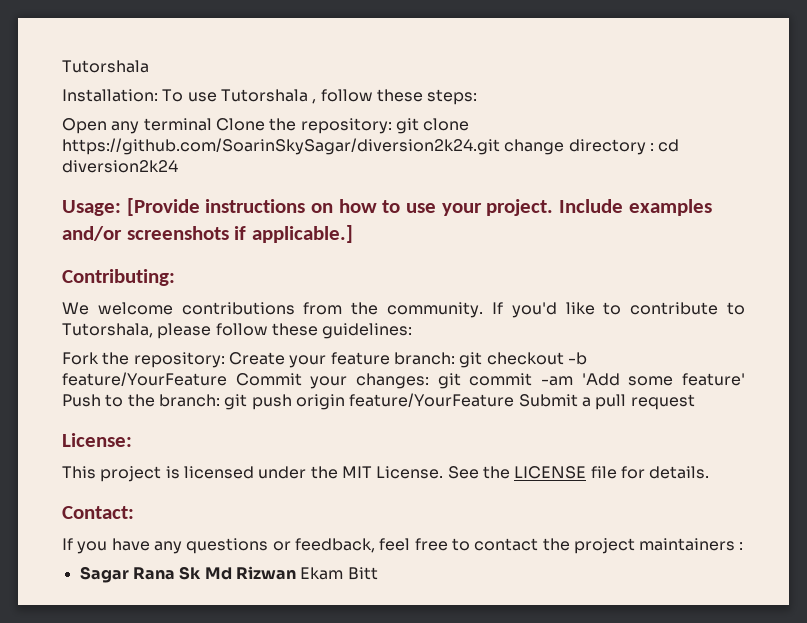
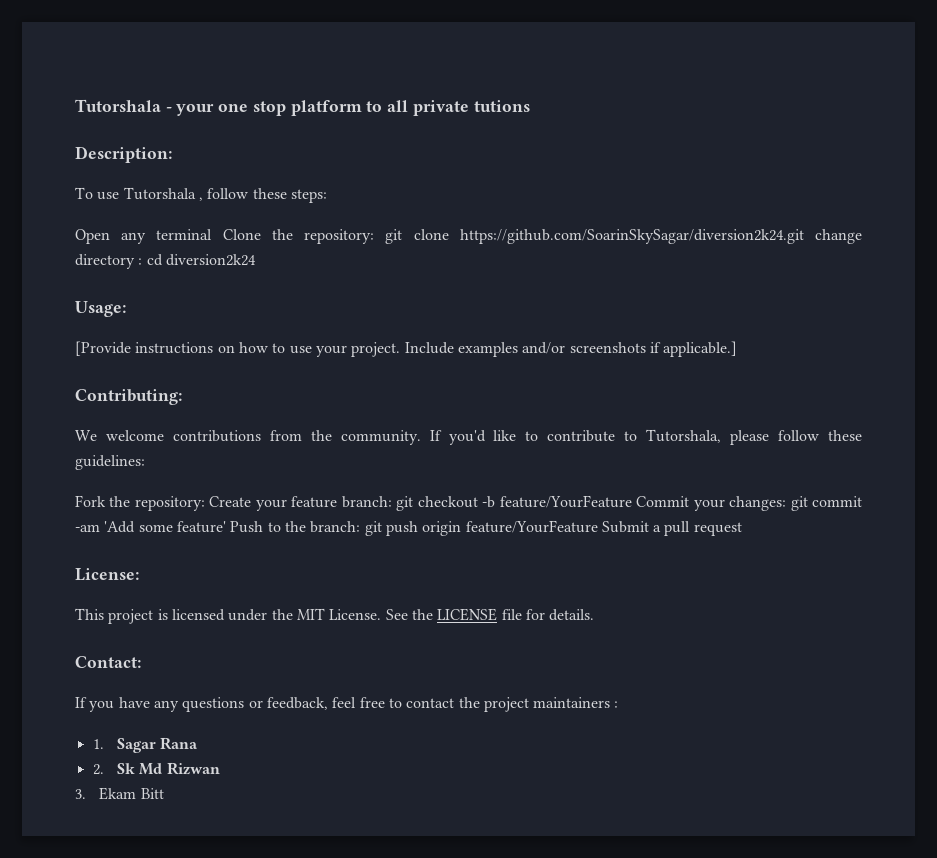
[62,60,149,73] [62,89,158,102] Tutorshala // Installation: -> [75,99,530,116] [75,146,172,163] Tutorshala - your one stop platform to all private tutions // Description: //
(121, 208) none -> (126, 309) //
(744, 546) none -> [92,739,104,749] 1.
(175, 573) none -> [92,764,104,775] // 2.
(296, 573) none -> [75,789,86,799] // 3.

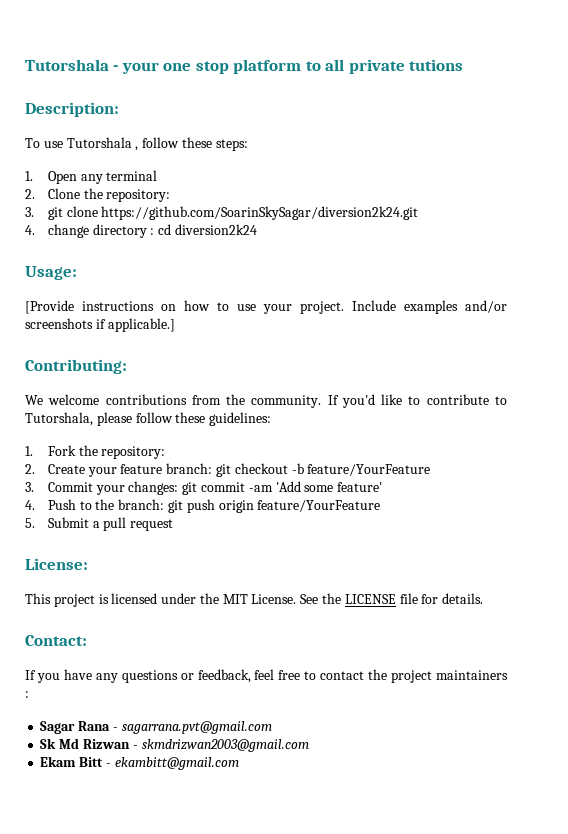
(327, 196) none -> [25,171,33,181] 1.
(213, 234) none -> [25,189,35,199] // 2.
(375, 236) none -> [25,207,34,217] // 3.
(804, 236) none -> [25,225,35,235] // 4.
(145, 462) none -> [25,446,33,456] 1.
(205, 503) none -> [25,464,35,474] // 2.
(632, 501) none -> [25,482,34,492] // 3.
(226, 527) none -> [25,500,35,510] // 4.
(598, 526) none -> [25,518,35,528] // 5.
[92,739,104,749] 1. -> (29, 694) none
[92,764,104,775] // 2. -> [112,721,272,734] - sagarrana.pvt@gmail.com //
[75,787,164,800] // 3. Ekam Bitt -> [132,739,309,752] [40,756,239,770] - skmdrizwan2003@gmail.com // Ekam Bitt - ekambitt@gmail.com

